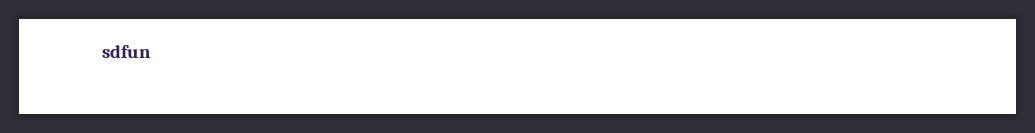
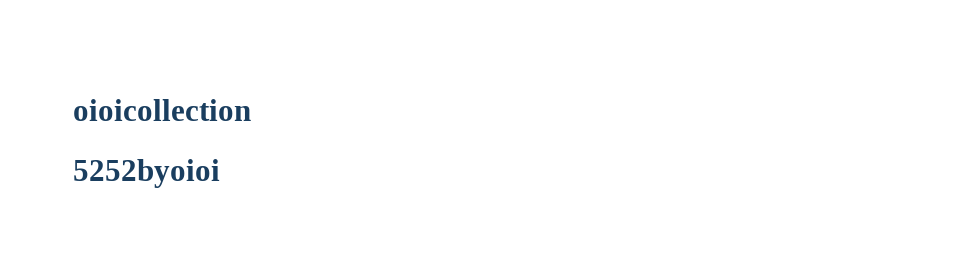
[102,45,151,58] sdfun -> [73,99,251,121] [73,159,220,188] oioicollection // 5252byoioi

